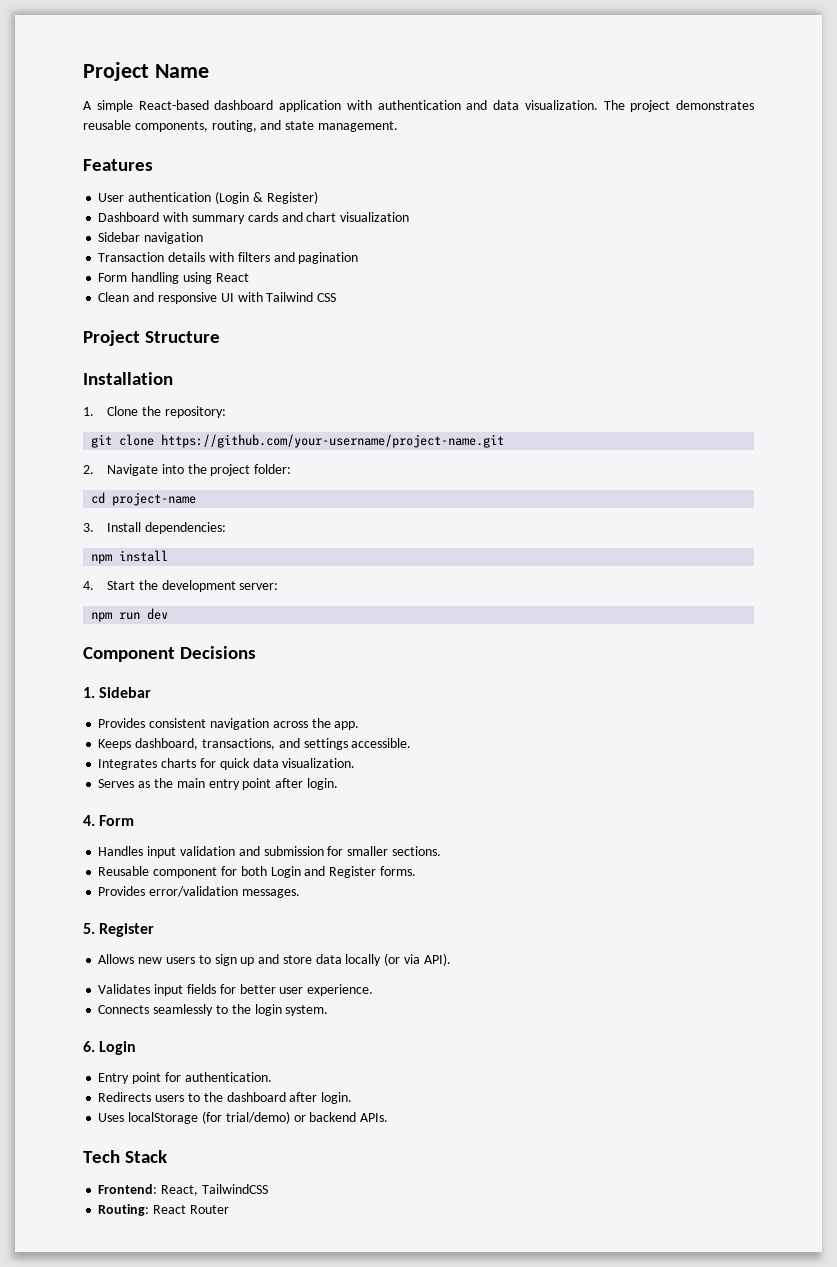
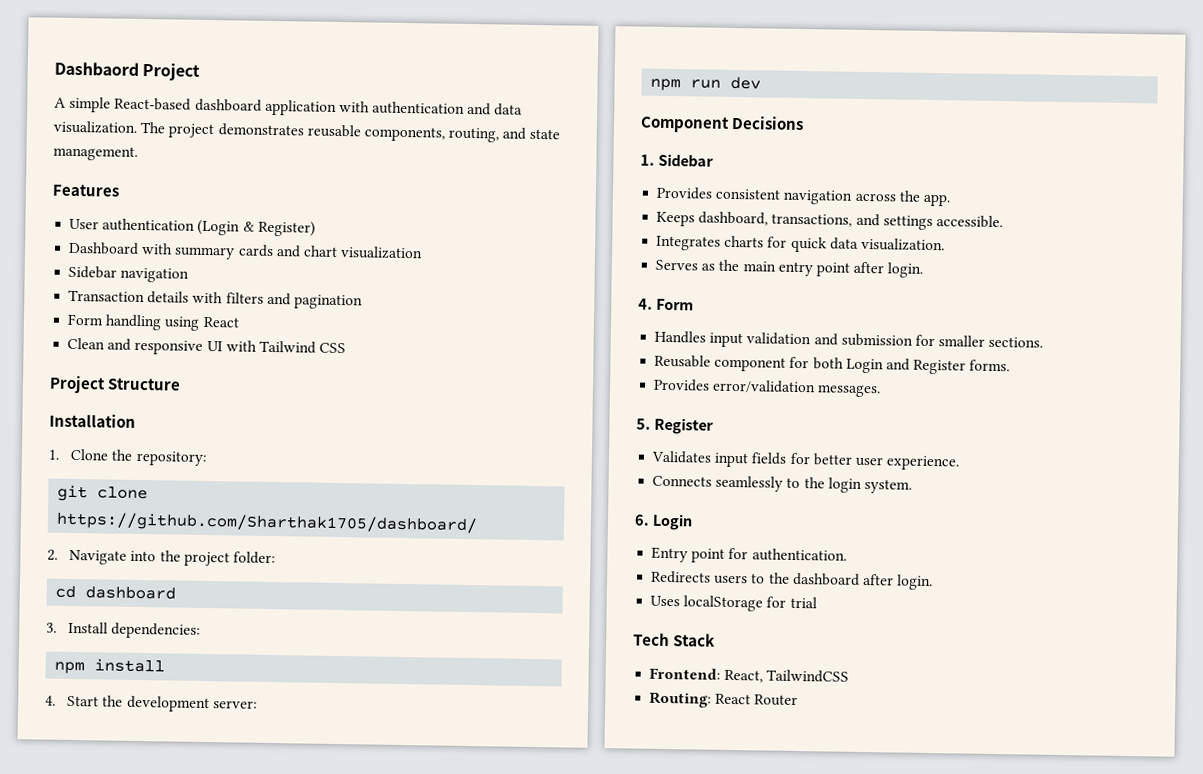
[83,62,209,81] Project Name -> [54,61,201,81] Dashbaord Project
[161,434,505,448] https://github.com/your-username/project-name.git -> [56,511,478,535] https://github.com/Sharthak1705/dashboard/
[112,492,197,506] project-name -> [85,586,177,600] dashboard
[98,953,451,966] // Allows new users to sign up and store data locally (or via API). -> (714, 426) none
[201,1111,389,1124] (for trial/demo) or backend APIs. -> [766,596,817,609] for trial

